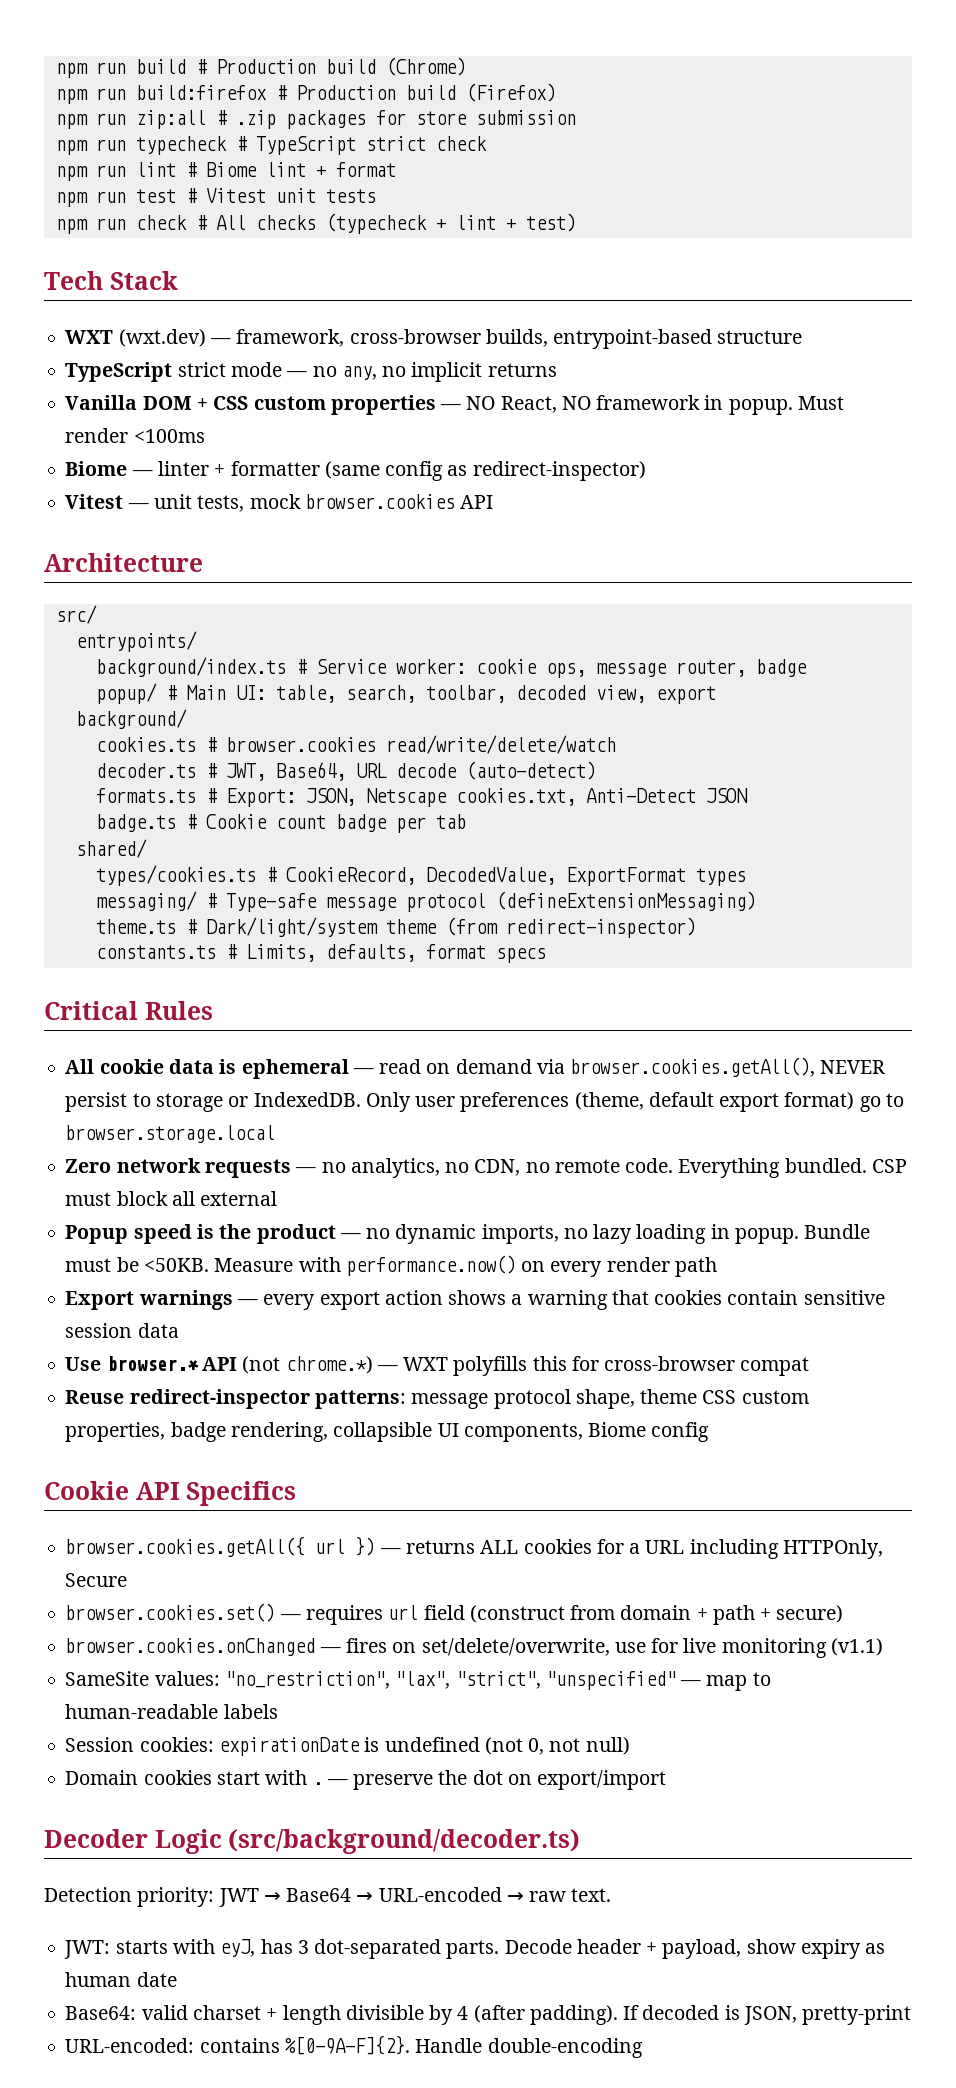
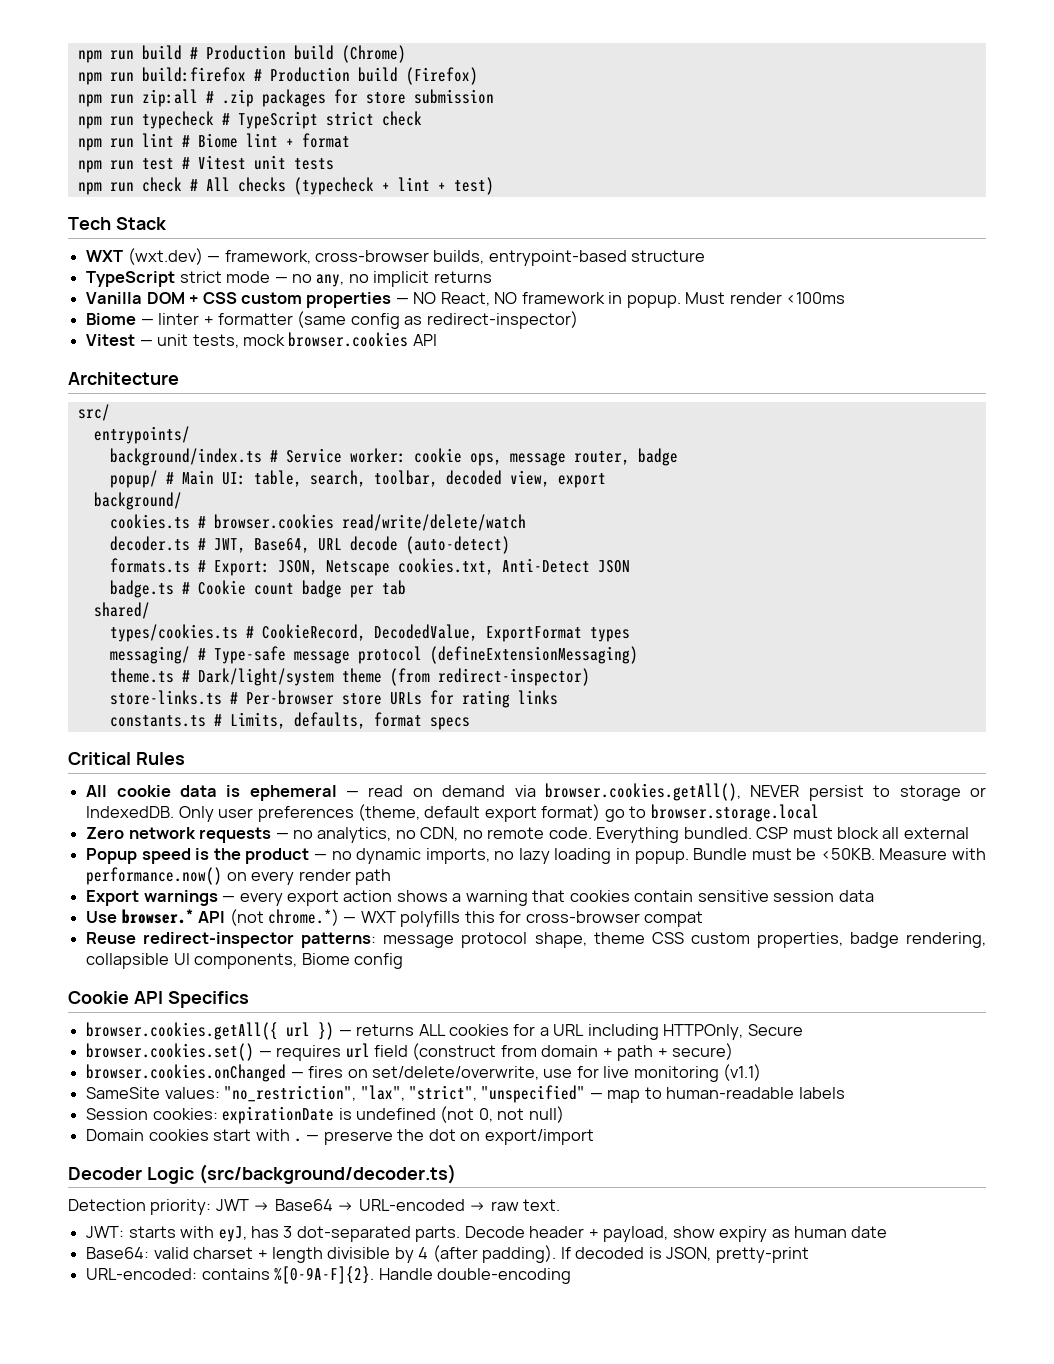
(696, 927) none -> [109,690,558,708] // store-links.ts # Per-browser store URLs for rating links

